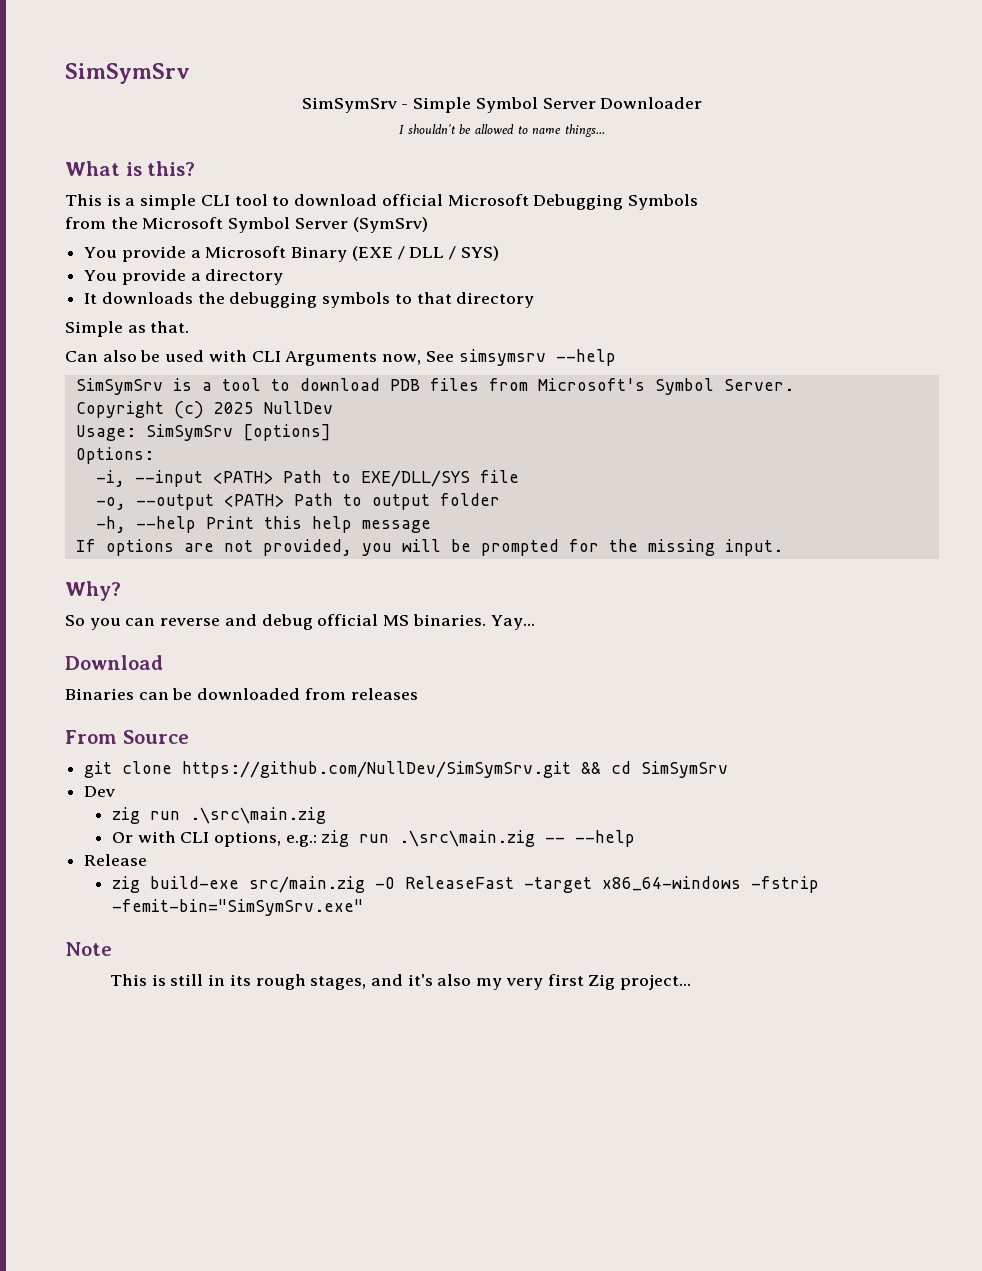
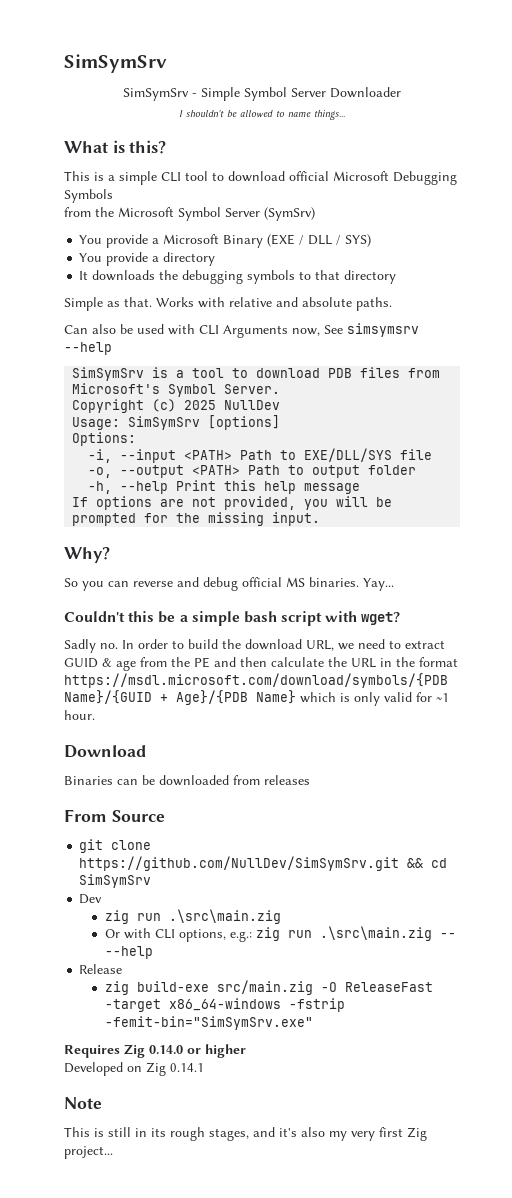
(190, 327) none -> [156,297,392,311] Works with relative and absolute paths.
(535, 622) none -> [64,611,401,626] [64,639,445,653] [64,657,458,671] [64,673,448,688] [64,690,449,706] [64,710,95,720] // Couldn't this be a simple bash script with wget? // Sadly no. In order to build the download URL, we need to extract GUID & age from the PE and then calculate the URL in the format https://msdl.microsoft.com/download/symbols/{PDB Name}/{GUID + Age}/{PDB Name} which is only valid for ~1 hour.
(363, 907) none -> [64,1044,246,1058] [64,1062,204,1076] // Requires Zig 0.14.0 or higher // Developed on Zig 0.14.1

